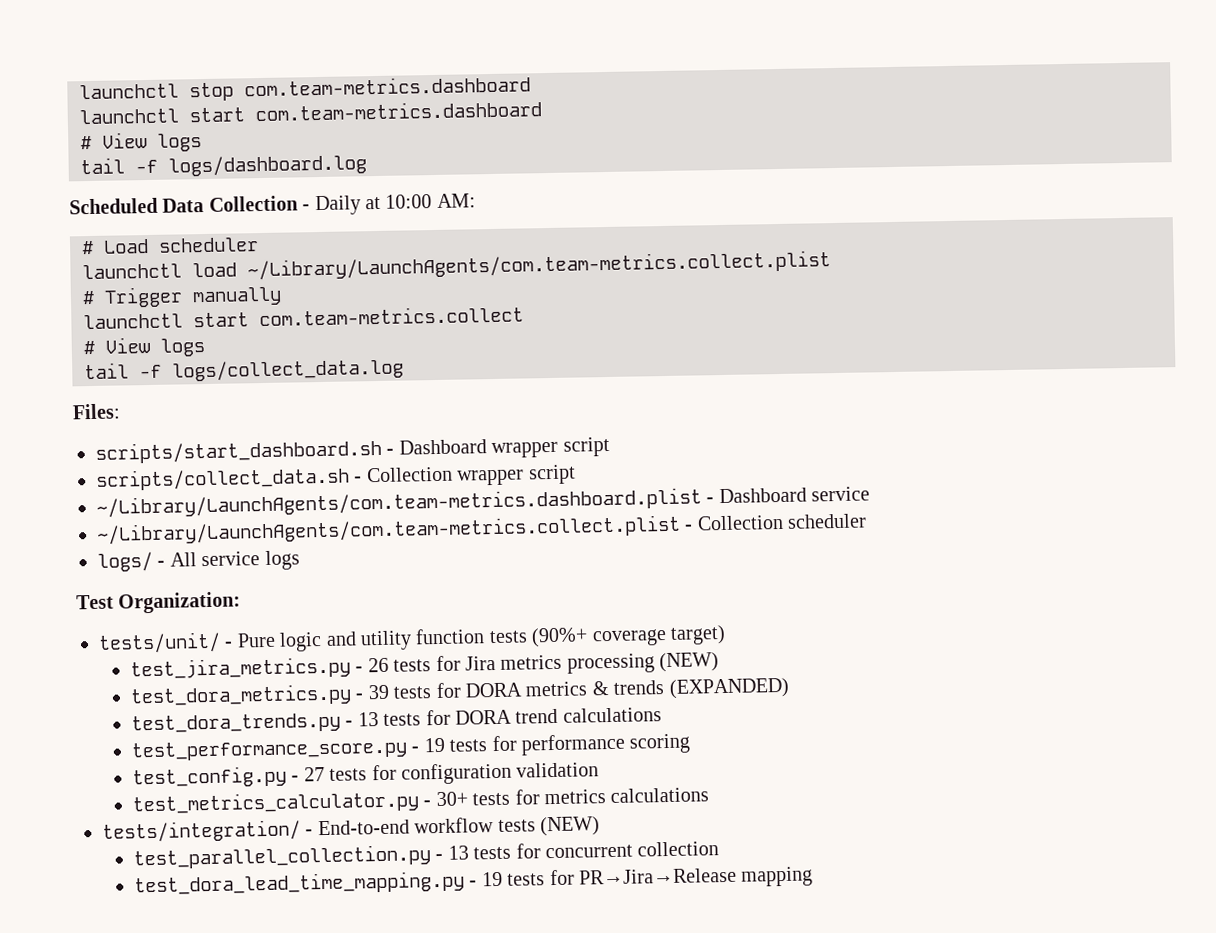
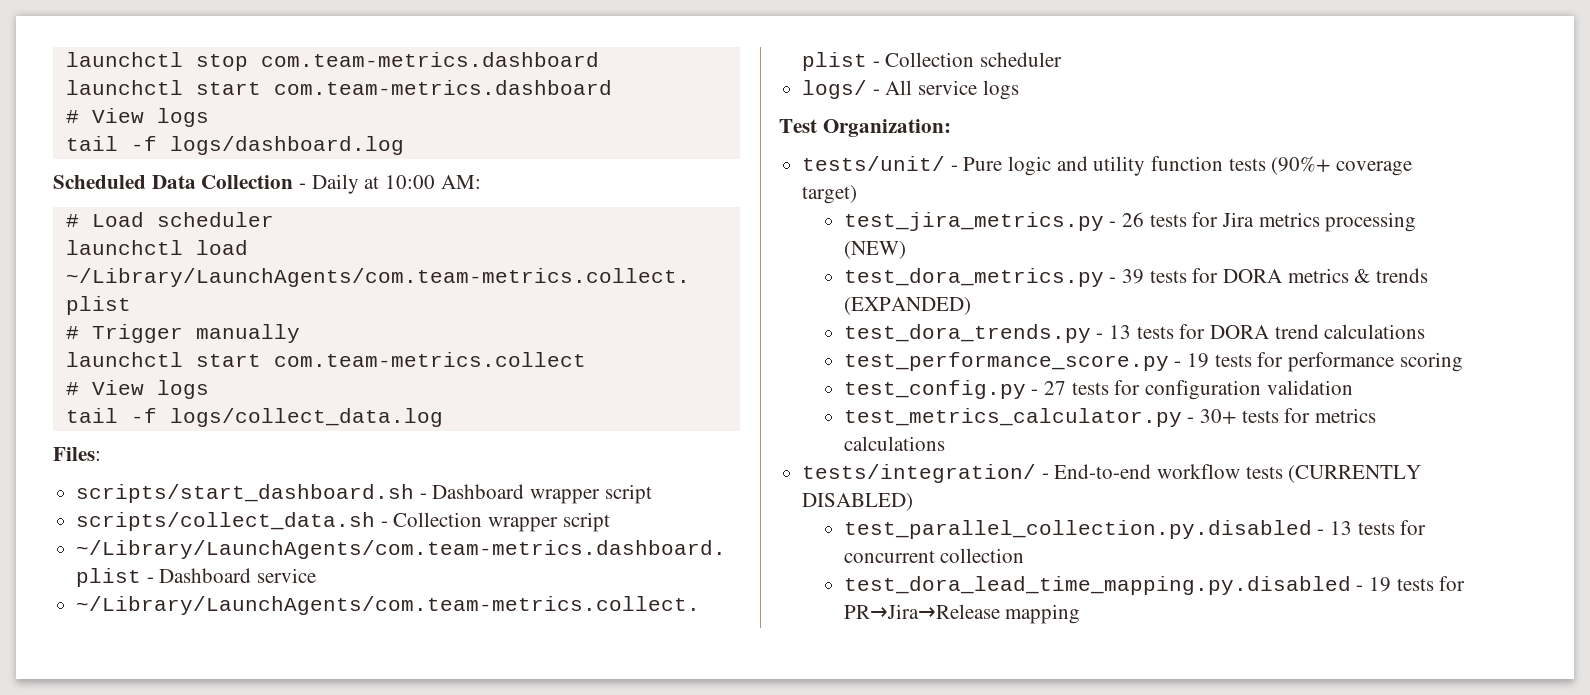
[540,816,600,837] [133,844,432,870] (NEW) // test_parallel_collection.py -> [1288,465,1422,483] [802,493,914,511] [843,520,1312,539] (CURRENTLY DISABLED) // test_parallel_collection.py.disabled
[134,870,466,897] test_dora_lead_time_mapping.py -> [843,576,1351,595] test_dora_lead_time_mapping.py.disabled

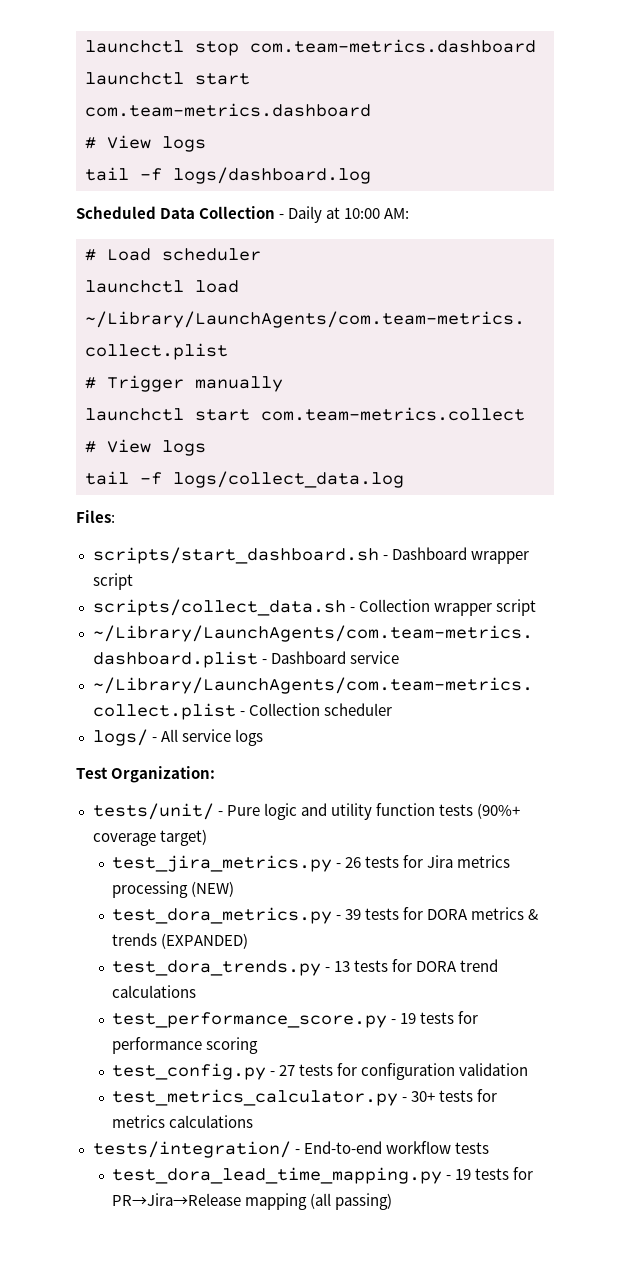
[1288,465,1422,483] [802,493,914,511] [843,520,1427,539] [843,548,1025,563] [843,576,1351,595] (CURRENTLY DISABLED) // test_parallel_collection.py.disabled - 13 tests for concurrent collection // test_dora_lead_time_mapping.py.disabled -> [112,1167,443,1184] // test_dora_lead_time_mapping.py
(1081, 614) none -> [310,1193,393,1210] (all passing)

